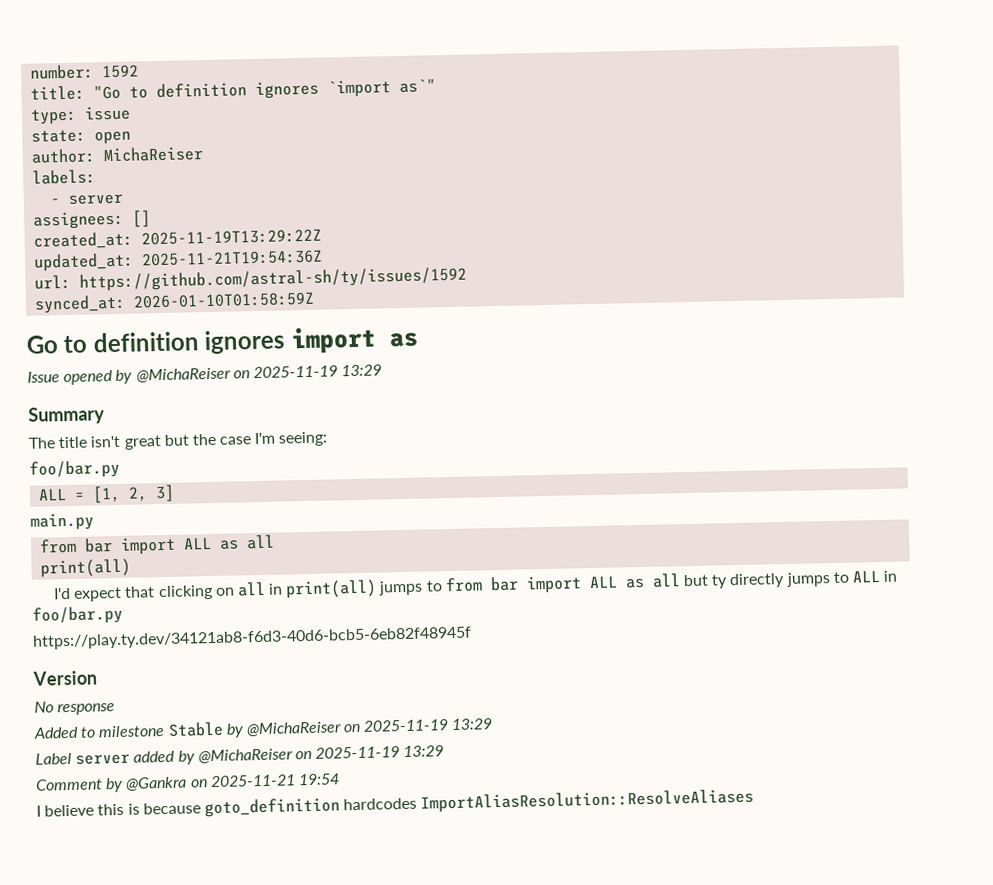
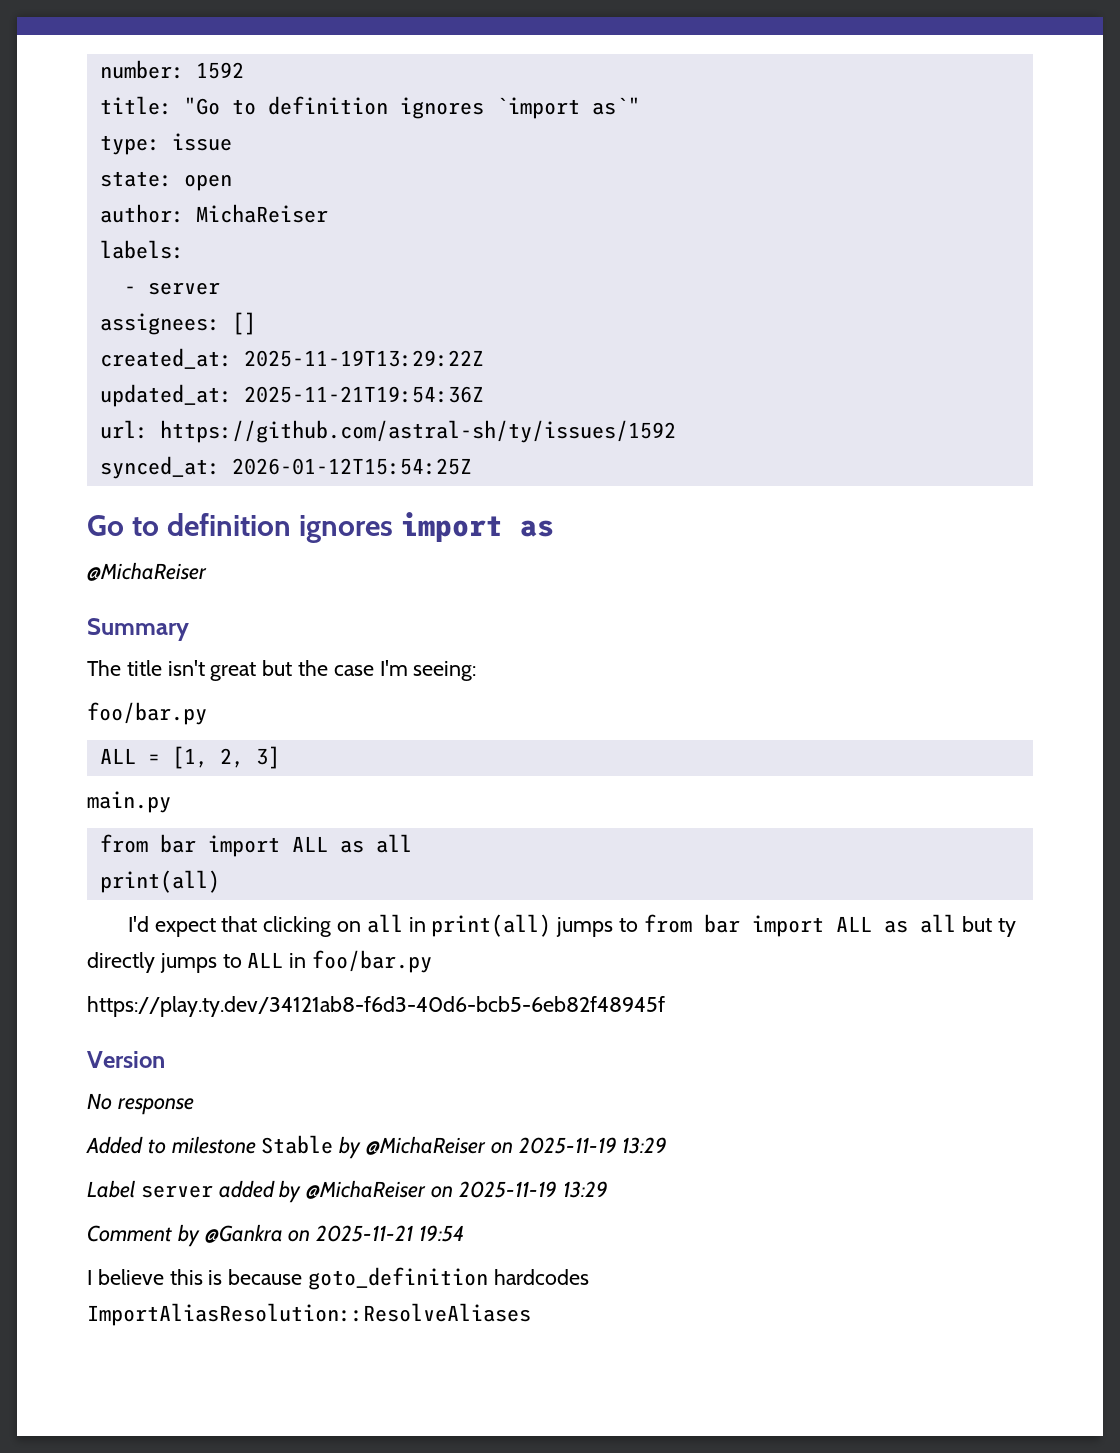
[133,291,316,309] 2026-01-10T01:58:59Z -> [231,458,472,475] 2026-01-12T15:54:25Z
[27,364,383,386] Issue opened by @MichaReiser on 2025-11-19 13:29 -> [87,562,207,581] @MichaReiser

